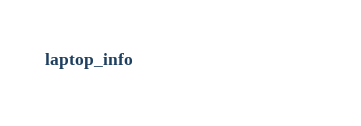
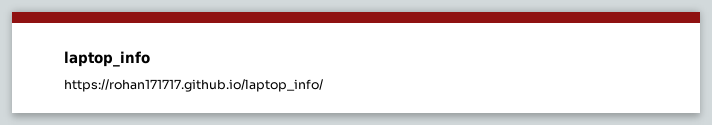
(133, 61) none -> [64,79,323,92] // https://rohan171717.github.io/laptop_info/

